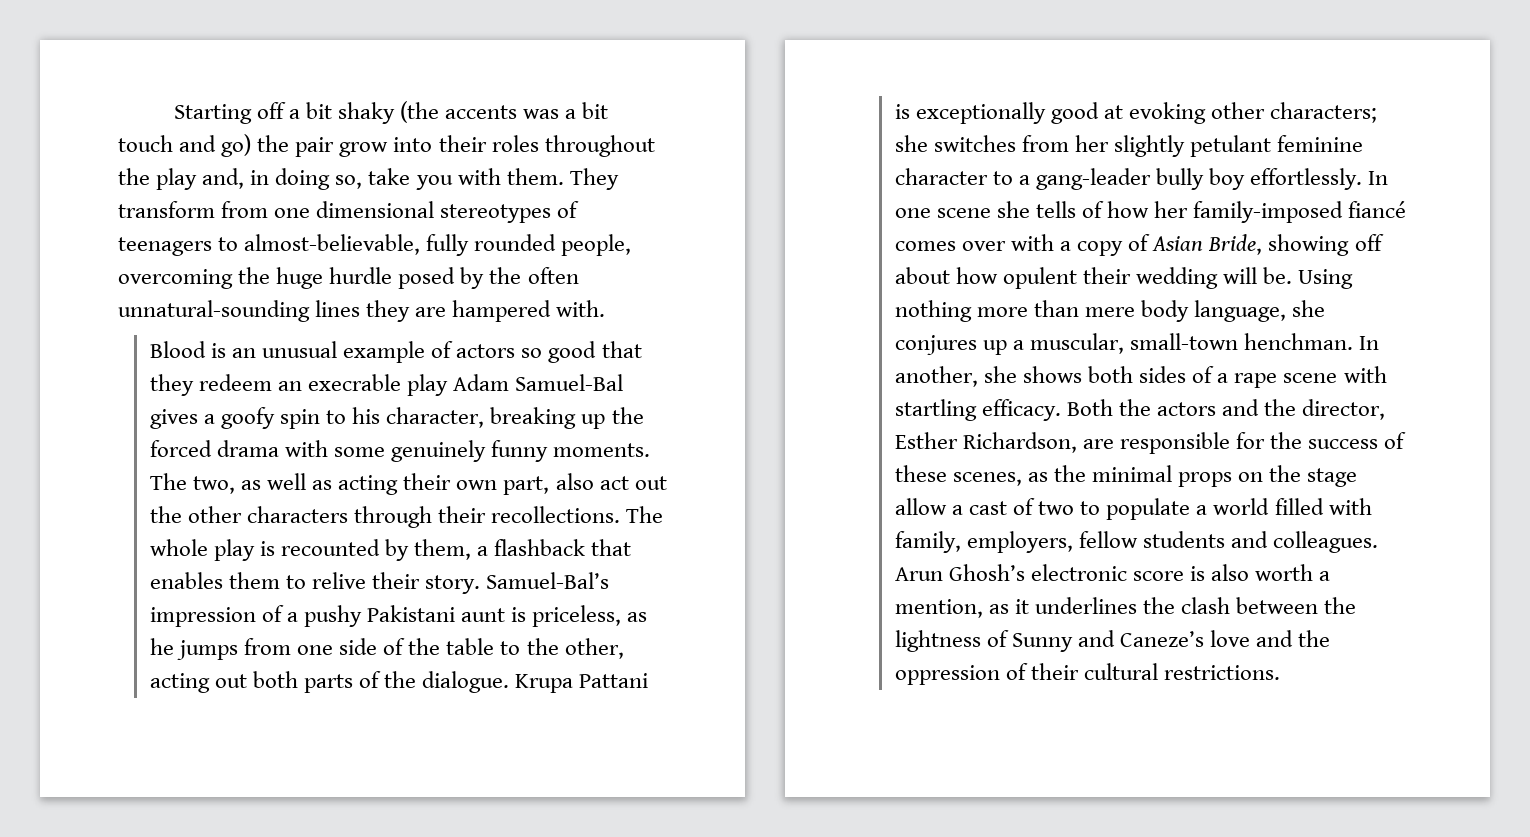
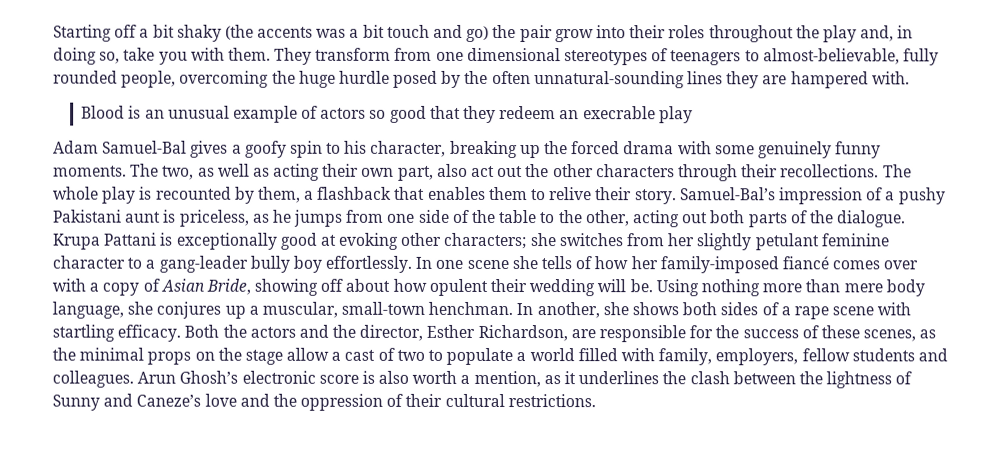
(449, 385) none -> (693, 115) //

